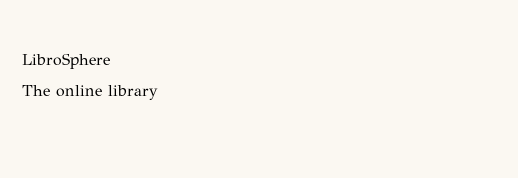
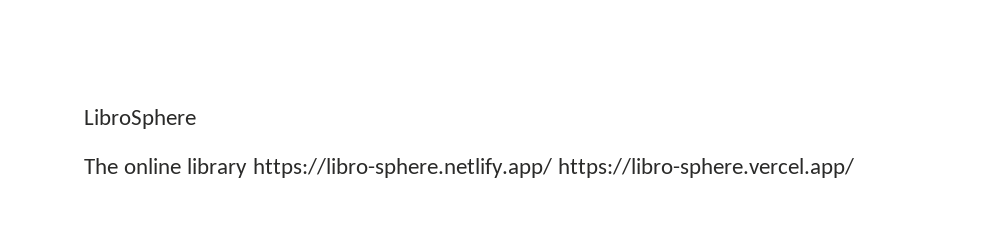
(158, 92) none -> [252,158,854,178] https://libro-sphere.netlify.app/ https://libro-sphere.vercel.app/

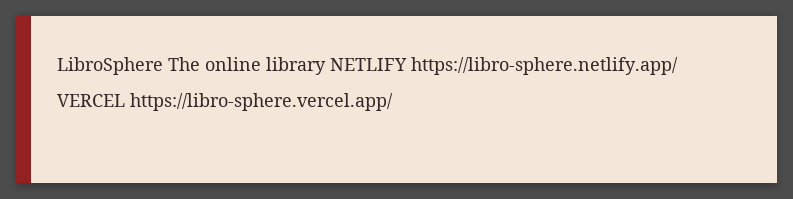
(196, 119) // -> (163, 66) none
(248, 168) none -> [330,58,407,71] NETLIFY
(552, 168) none -> [57,94,125,107] // VERCEL

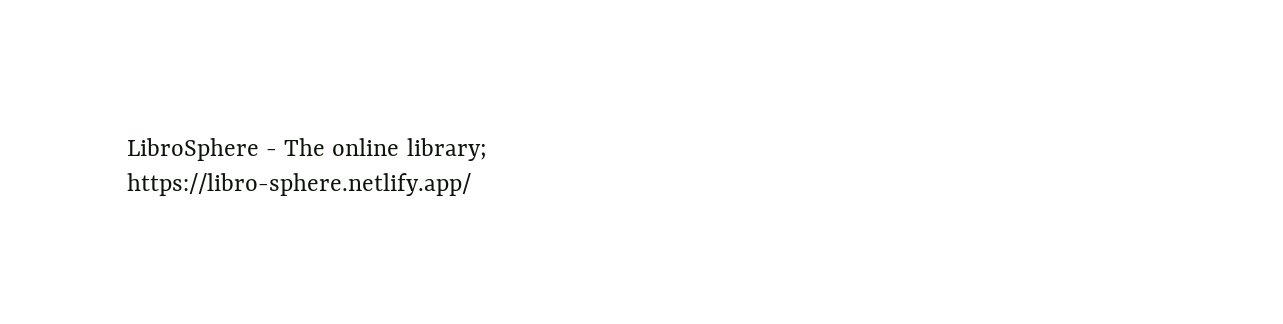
(163, 66) none -> [266,149,278,156] -
[266,57,407,75] library NETLIFY -> [406,138,487,161] library; //
[57,93,393,111] // VERCEL https://libro-sphere.vercel.app/ -> (471, 184) none

